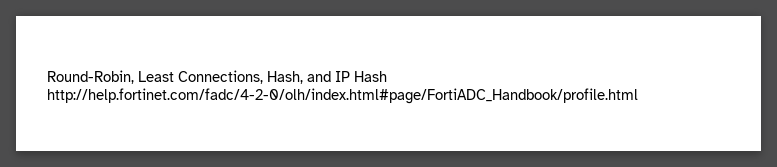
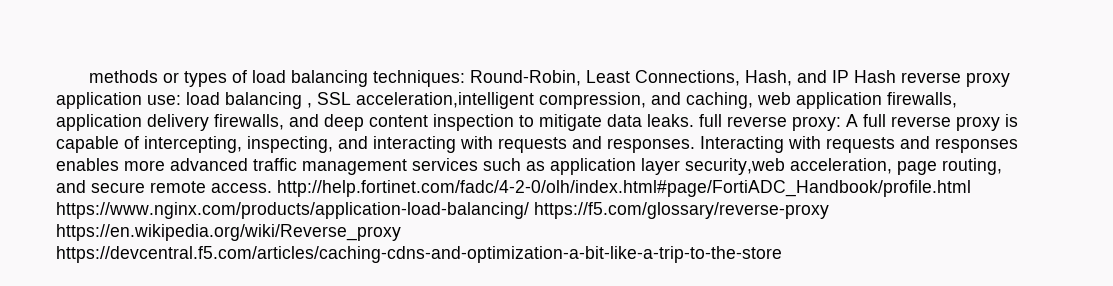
(47, 77) none -> [88,70,465,87] methods or types of load balancing techniques:
[47,88,638,104] http://help.fortinet.com/fadc/4-2-0/olh/index.html#page/FortiADC_Handbook/profile.html -> [900,72,1010,87] [56,92,957,109] [56,114,1018,131] [56,136,1018,153] [56,158,1002,175] [56,180,971,197] [56,202,829,219] [56,224,401,241] [56,246,782,263] reverse proxy application use: load balancing , SSL acceleration,intelligent compression, and caching, web application firewalls, application delivery firewalls, and deep content inspection to mitigate data leaks. full reverse proxy: A full reverse proxy is capable of intercepting, inspecting, and interacting with requests and responses. Interacting with requests and responses enables more advanced traffic management services such as application layer security,web acceleration, page routing, and secure remote access. http://help.fortinet.com/fadc/4-2-0/olh/index.html#page/FortiADC_Handbook/profile.html https://www.nginx.com/products/application-load-balancing/ https://f5.com/glossary/reverse-proxy https://en.wikipedia.org/wiki/Reverse_proxy https://devcentral.f5.com/articles/caching-cdns-and-optimization-a-bit-like-a-trip-to-the-store

